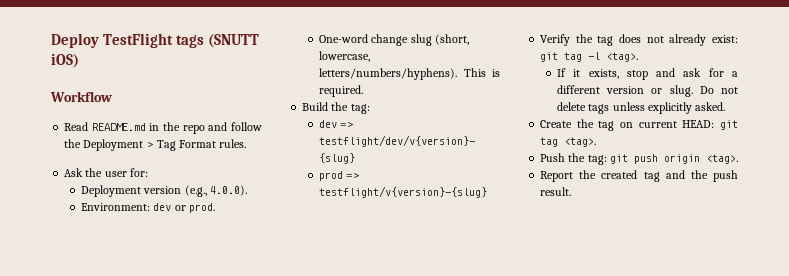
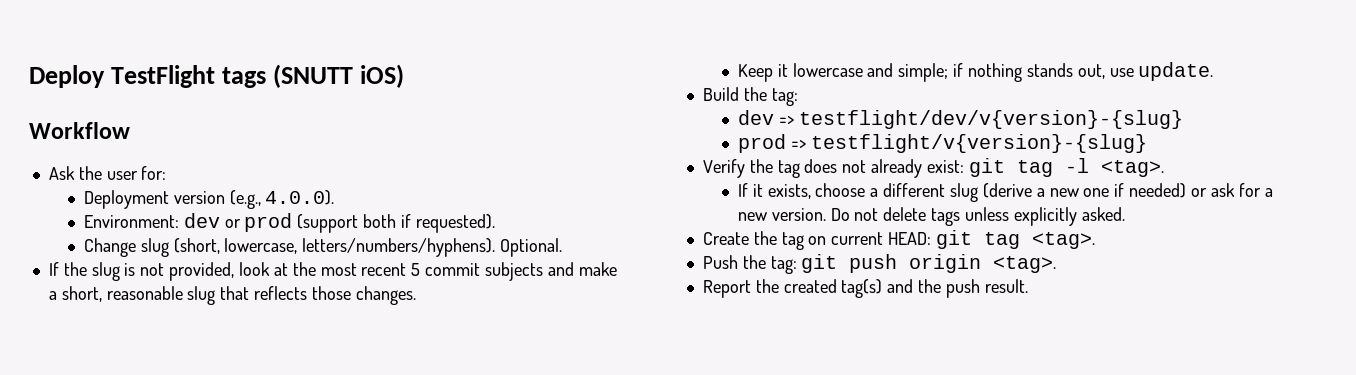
[64,122,262,134] [64,139,247,151] // Read README.md in the repo and follow the Deployment > Tag Format rules. -> (130, 130) none
[188,203,215,213] [319,34,469,46] [319,51,371,62] [319,68,500,80] [319,85,364,97] prod. // One-word change slug (short, lowercase, letters/numbers/hyphens). This is required. -> [244,213,495,233] [83,238,563,257] [48,262,617,281] [48,286,416,305] [737,62,1214,82] prod (support both if requested). // Change slug (short, lowercase, letters/numbers/hyphens). Optional. // If the slug is not provided, look at the most recent 5 commit subjects and make a short, reasonable slug that reflects those changes. // Keep it lowercase and simple; if nothing stands out, use update.
[626,68,738,80] [557,85,693,97] stop and ask for a different version or slug. -> [815,183,1273,202] [737,208,826,221] choose a different slug (derive a new one if needed) or ask for a new version.
[643,172,660,182] tag -> [841,279,883,298] tag(s)

